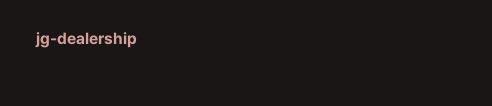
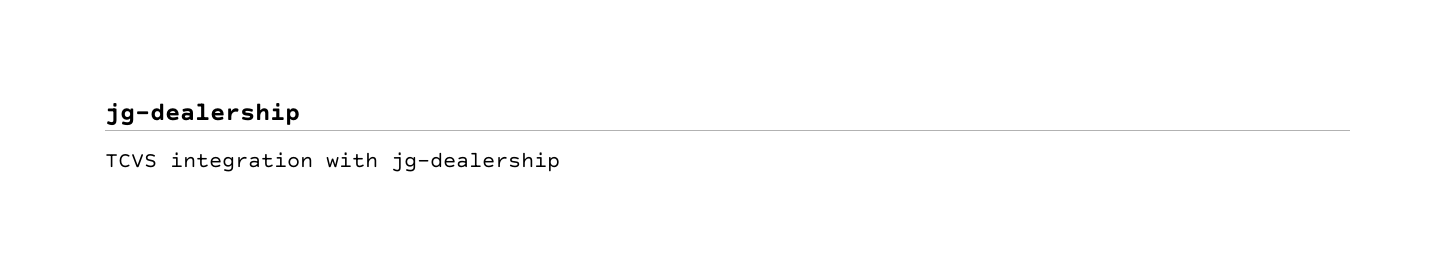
[35,32,137,48] jg-dealership -> [105,103,300,126] [105,152,560,172] jg-dealership // TCVS integration with jg-dealership

